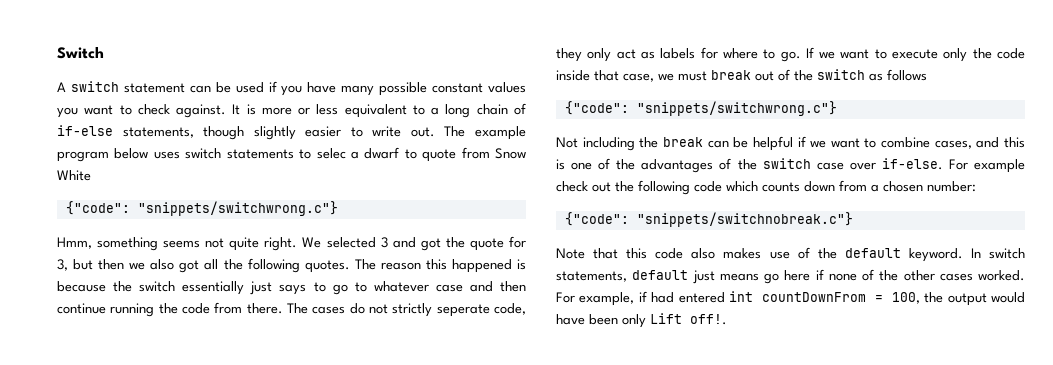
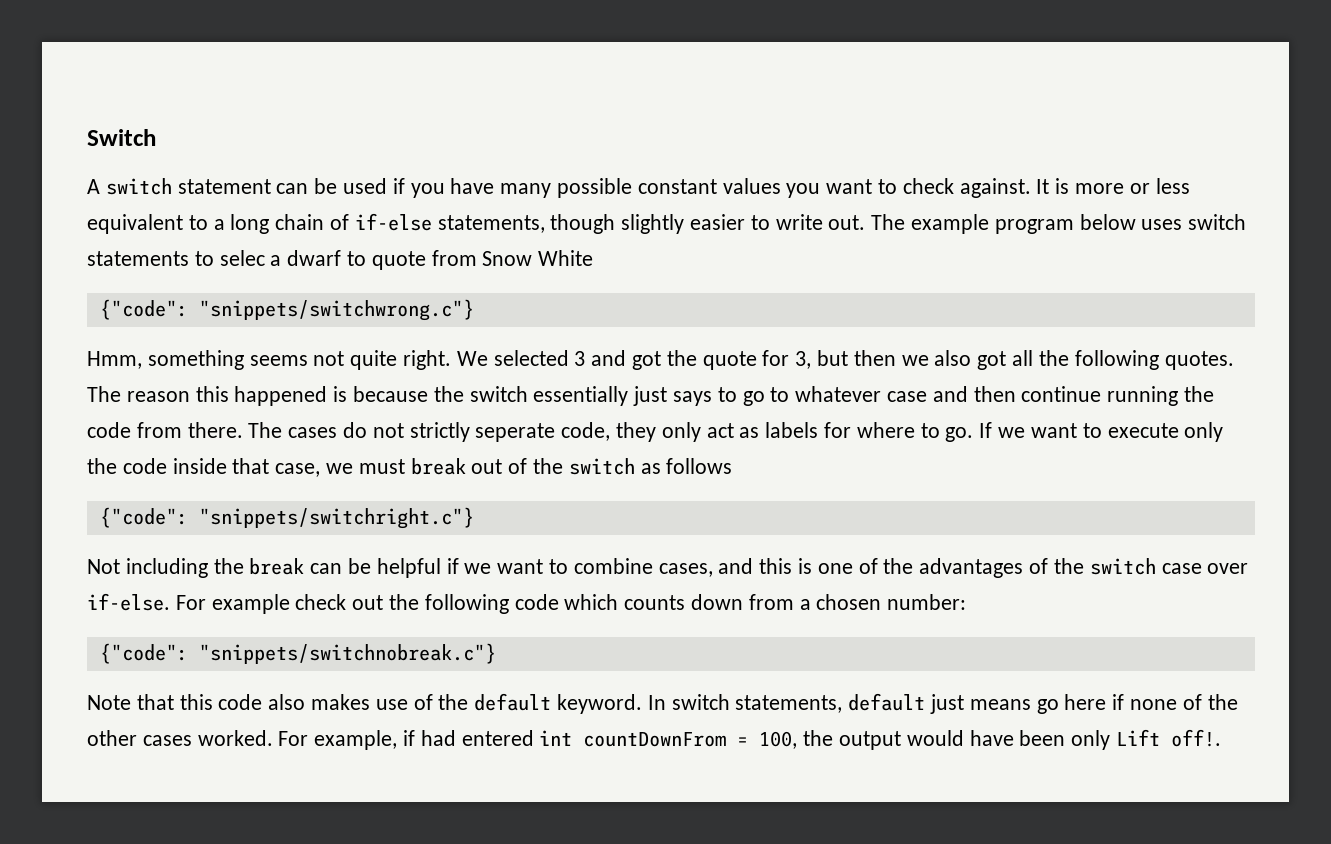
[636,101,837,116] "snippets/switchwrong.c"} -> [198,507,474,529] "snippets/switchright.c"}

